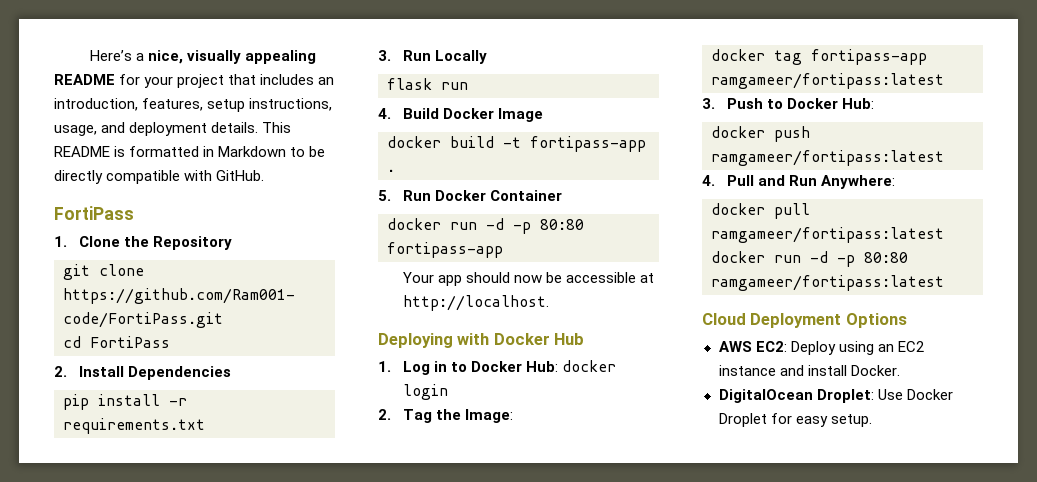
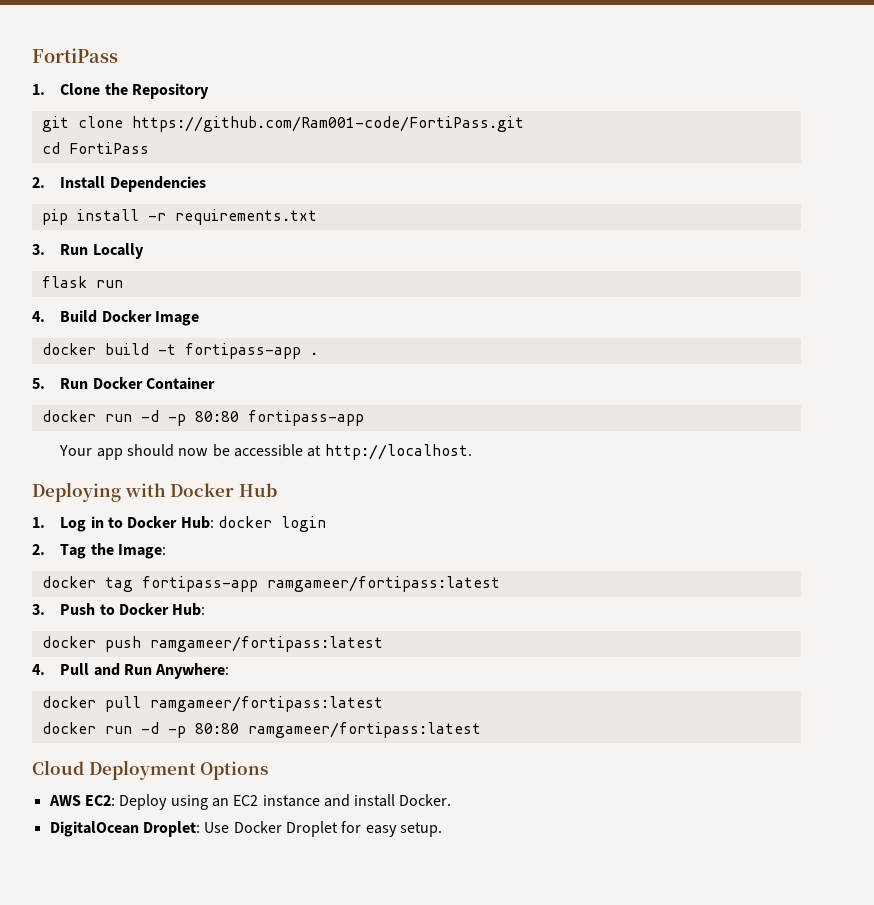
[90,50,317,64] [54,74,335,88] [54,98,333,112] [54,122,292,136] [54,146,326,157] [54,170,265,184] Here’s a nice, visually appealing README for your project that includes an introduction, features, setup instructions, usage, and deployment details. This README is formatted in Markdown to be directly compatible with GitHub. // -> (32, 55) none

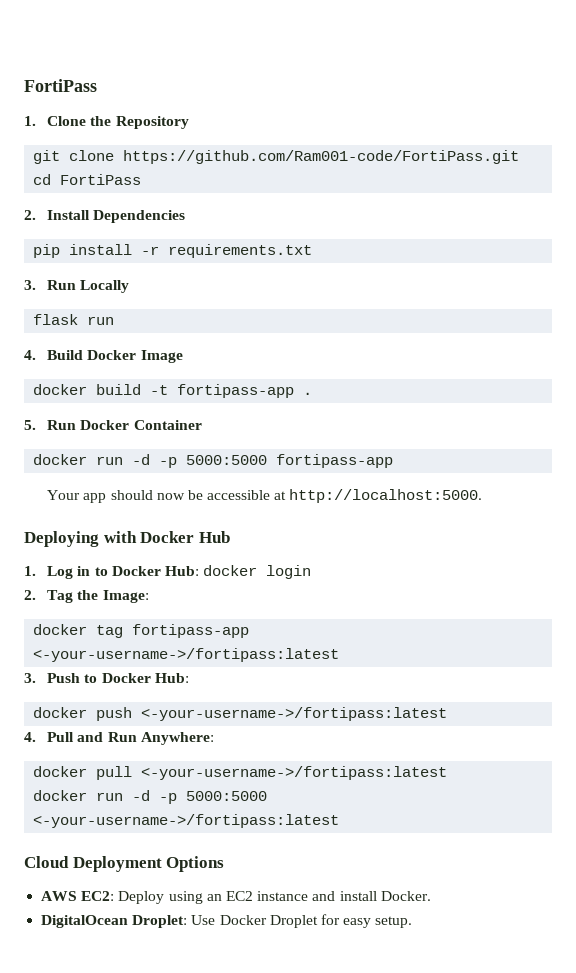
[194,411,239,422] 80:80 -> [186,455,268,465] 5000:5000
[324,444,472,460] http://localhost. -> [289,489,483,503] http://localhost:5000.
[266,576,500,592] ramgameer/fortipass:latest -> [33,648,340,662] <-your-username->/fortipass:latest
[149,636,383,652] ramgameer/fortipass:latest -> [141,707,448,721] <-your-username->/fortipass:latest
[149,696,383,712] [41,722,481,738] ramgameer/fortipass:latest // docker run -d -p 80:80 ramgameer/fortipass:latest -> [141,766,448,780] [33,790,268,804] [33,814,340,828] <-your-username->/fortipass:latest // docker run -d -p 5000:5000 <-your-username->/fortipass:latest

